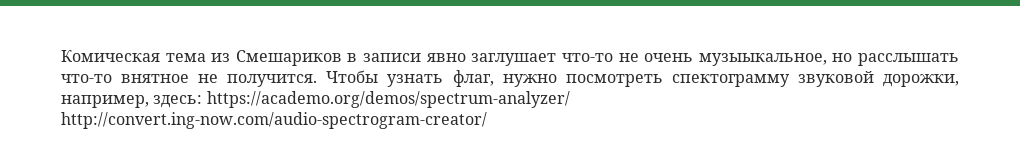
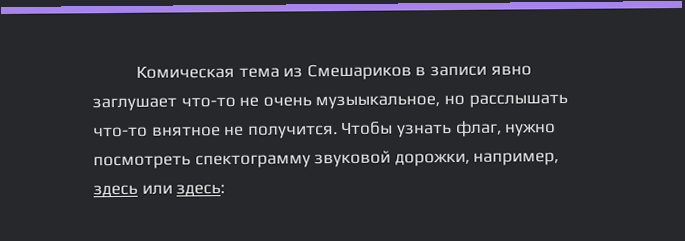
[153,91,570,108] [61,112,487,129] здесь: https://academo.org/demos/spectrum-analyzer/ http://convert.ing-now.com/audio-spectrogram-creator/ -> [93,184,226,198] здесь или здесь:

